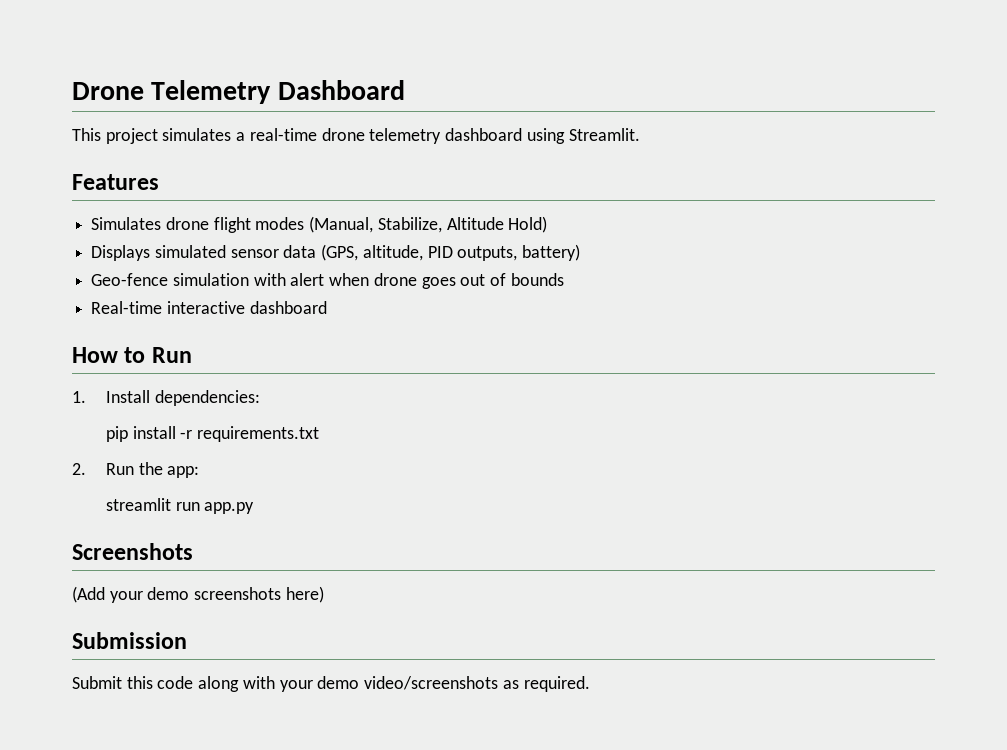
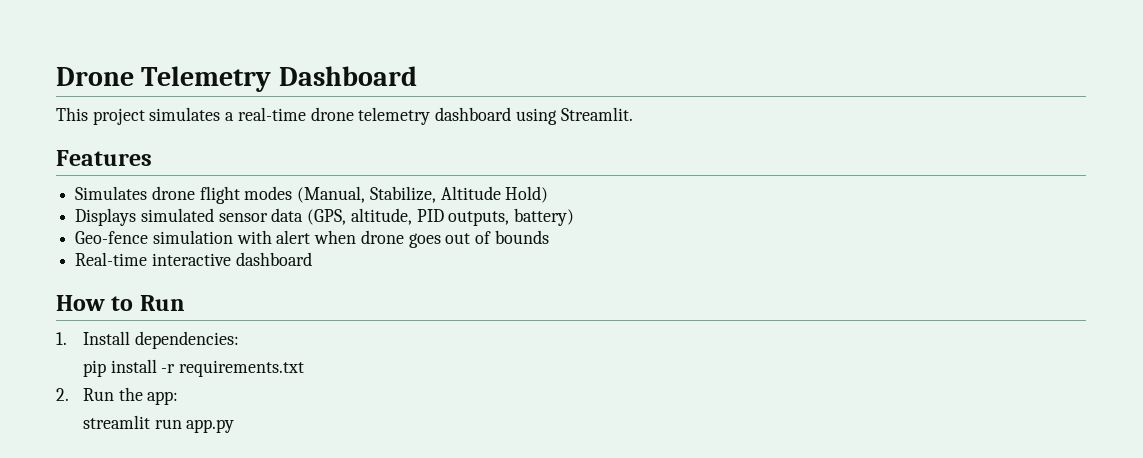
[72,543,193,560] [72,586,324,603] [72,632,187,649] [72,676,590,692] // Screenshots // (Add your demo screenshots here) // Submission // Submit this code along with your demo video/screenshots as required. -> (235, 426) none

